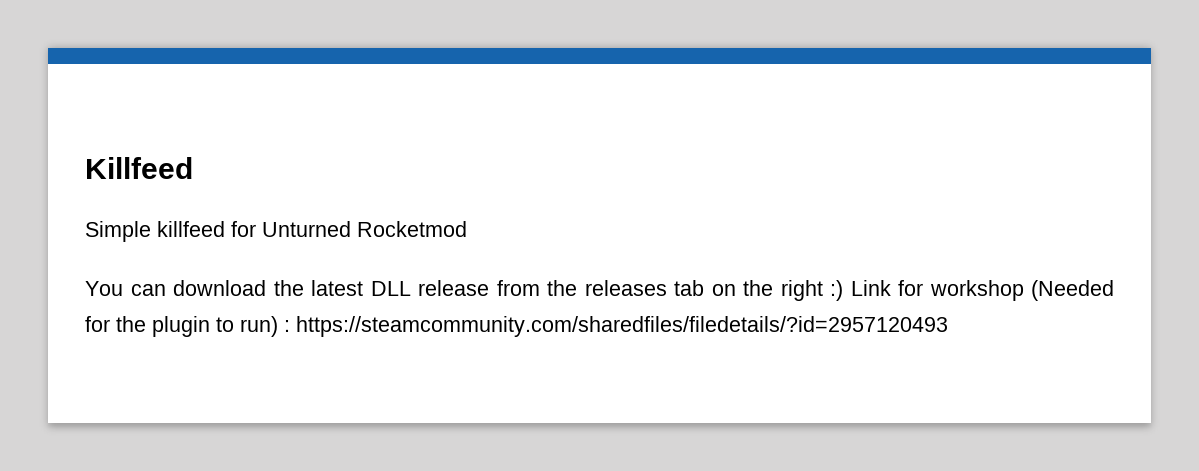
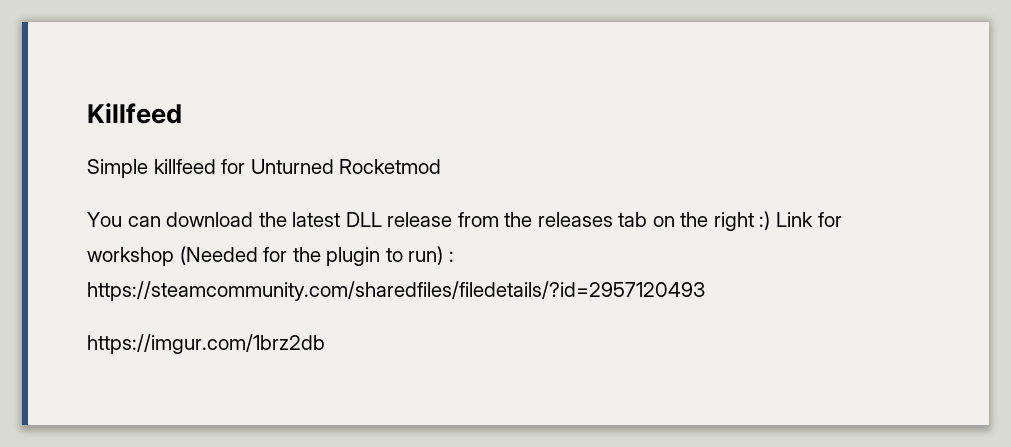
(948, 326) none -> [87,334,325,354] // https://imgur.com/1brz2db

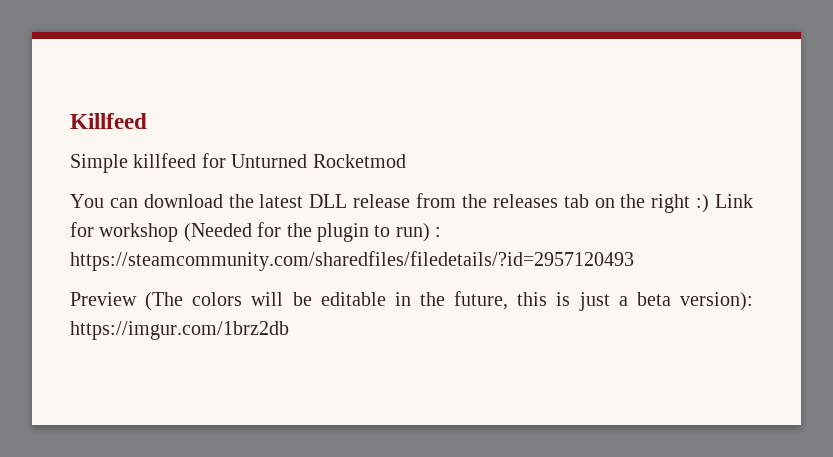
(705, 291) none -> [70,291,753,311] Preview (The colors will be editable in the future, this is just a beta version):

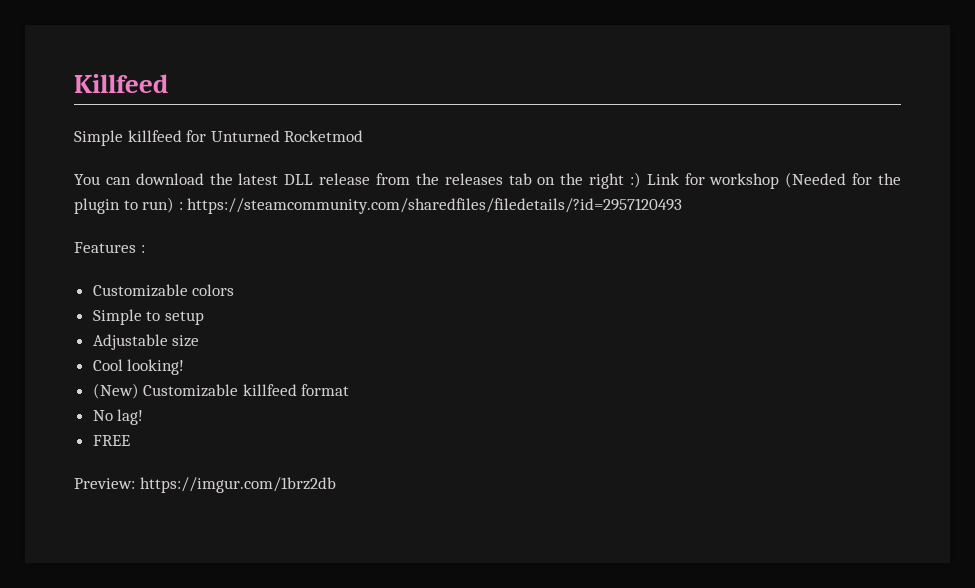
[70,291,753,311] Preview (The colors will be editable in the future, this is just a beta version): -> [74,242,145,253] [92,284,235,297] [92,309,204,325] [92,334,200,350] [92,359,185,375] [92,383,350,399] [92,409,144,425] [92,435,130,446] [74,478,135,489] Features : // Customizable colors // Simple to setup // Adjustable size // Cool looking! // (New) Customizable killfeed format // No lag! // FREE // Preview:

